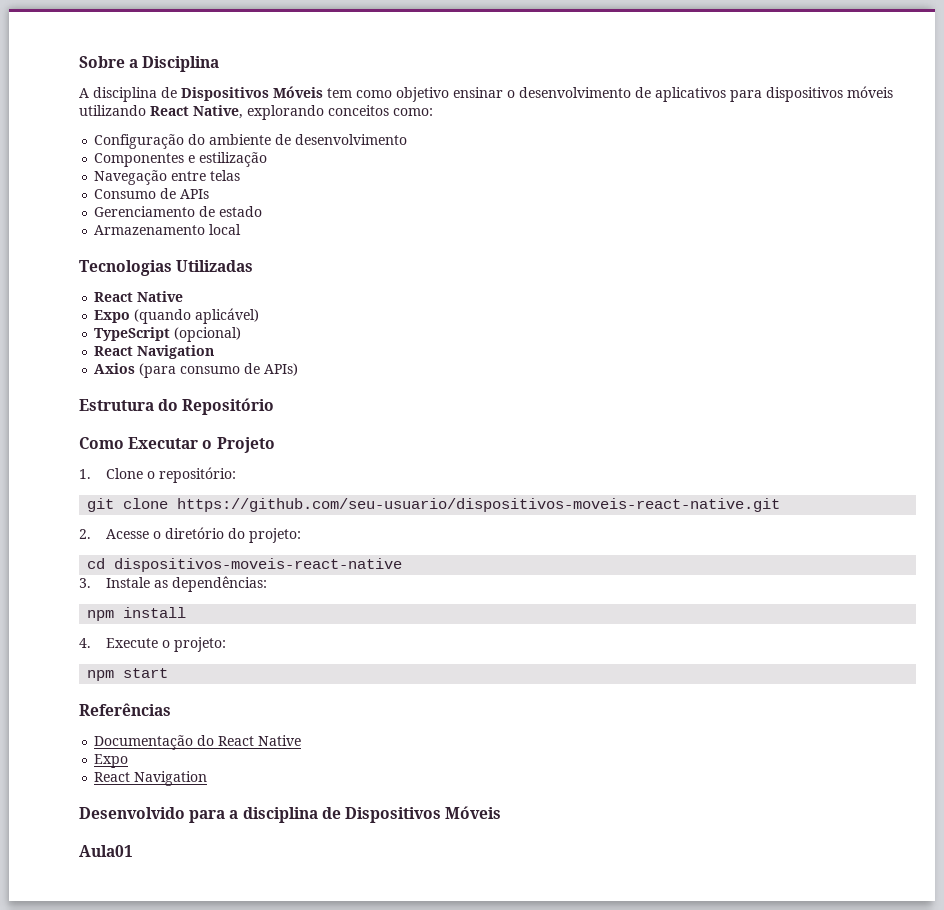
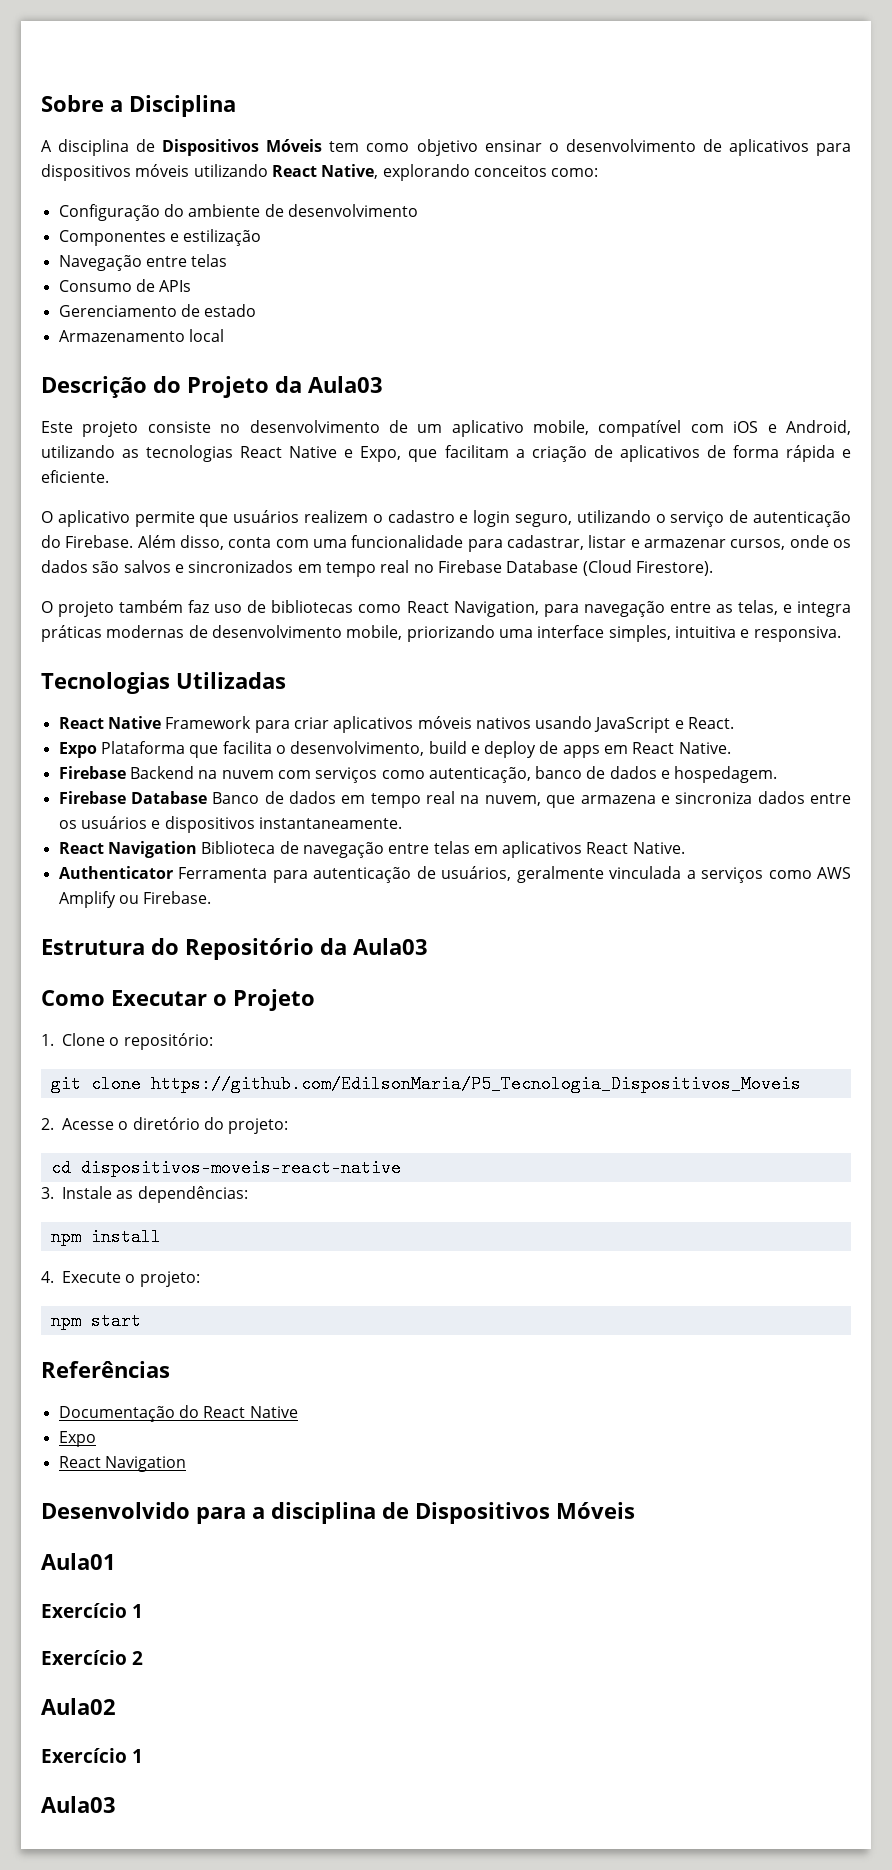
[79,260,254,276] [94,291,184,302] [94,308,260,324] [94,327,242,342] [94,345,215,359] [94,363,299,378] Tecnologias Utilizadas // React Native // Expo (quando aplicável) // TypeScript (opcional) // React Navigation // Axios (para consumo de APIs) -> [41,376,383,398] [41,420,851,437] [41,445,851,462] [41,470,109,483] [41,510,851,527] [41,535,852,552] [41,560,713,577] [41,600,851,617] [41,625,841,642] [41,672,286,694] [58,716,735,733] [58,741,731,758] [58,766,778,783] [58,791,852,808] [58,816,402,833] [58,841,685,858] [58,866,852,883] [58,891,212,908] Descrição do Projeto da Aula03 // Este projeto consiste no desenvolvimento de um aplicativo mobile, compatível com iOS e Android, utilizando as tecnologias React Native e Expo, que facilitam a criação de aplicativos de forma rápida e eficiente. // O aplicativo permite que usuários realizem o cadastro e login seguro, utilizando o serviço de autenticação do Firebase. Além disso, conta com uma funcionalidade para cadastrar, listar e armazenar cursos, onde os dados são salvos e sincronizados em tempo real no Firebase Database (Cloud Firestore). // O projeto também faz uso de bibliotecas como React Navigation, para navegação entre as telas, e integra práticas modernas de desenvolvimento mobile, priorizando uma interface simples, intuitiva e responsiva. // Tecnologias Utilizadas // React Native Framework para criar aplicativos móveis nativos usando JavaScript e React. // Expo Plataforma que facilita o desenvolvimento, build e deploy de apps em React Native. // Firebase Backend na nuvem com serviços como autenticação, banco de dados e hospedagem. // Firebase Database Banco de dados em tempo real na nuvem, que armazena e sincroniza dados entre os usuários e dispositivos instantaneamente. // React Navigation Biblioteca de navegação entre telas em aplicativos React Native. // Authenticator Ferramenta para autenticação de usuários, geralmente vinculada a serviços como AWS Amplify ou Firebase.
(275, 406) none -> [320,938,428,955] da Aula03
[177,498,781,512] https://github.com/seu-usuario/dispositivos-moveis-react-native.git -> [150,1075,801,1093] https://github.com/EdilsonMaria/P5_Tecnologia_Dispositivos_Moveis
(133, 851) none -> [41,1603,143,1618] [41,1650,143,1665] [41,1698,116,1715] [41,1748,143,1763] [41,1796,116,1813] // Exercício 1 // Exercício 2 // Aula02 // Exercício 1 // Aula03

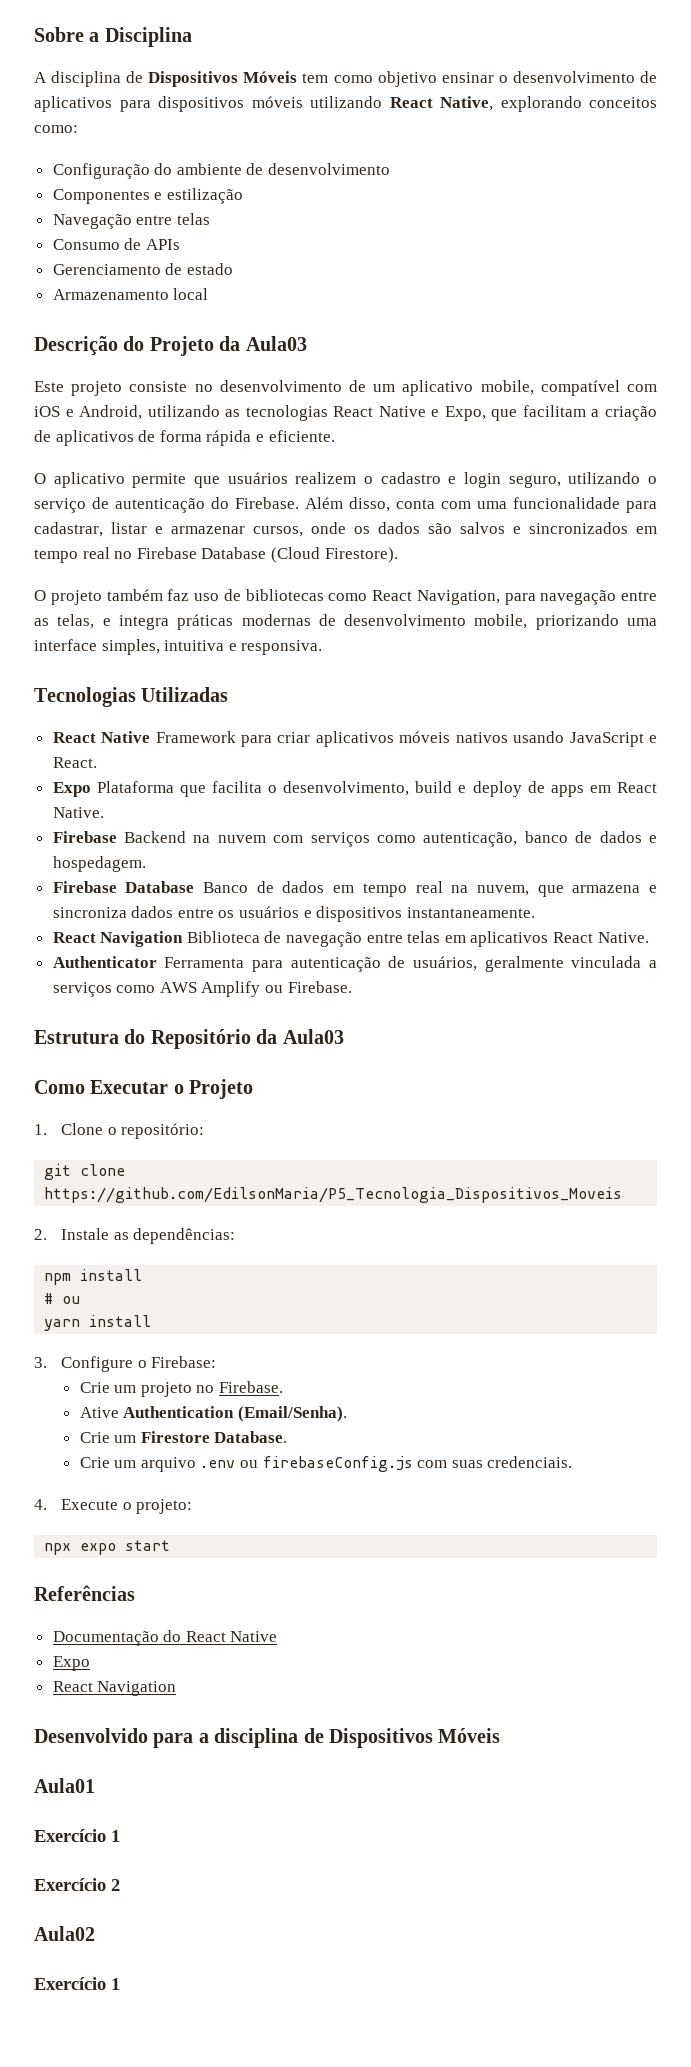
[62,1117,289,1134] [50,1159,401,1177] [41,1187,54,1199] Acesse o diretório do projeto: // cd dispositivos-moveis-react-native // 3. -> (47, 1234) none
(161, 1237) none -> [44,1293,81,1304] [44,1315,152,1331] [34,1356,217,1372] [79,1381,284,1397] [79,1406,347,1422] [79,1431,288,1443] [79,1456,573,1472] // # ou // yarn install // 3. Configure o Firebase: // Crie um projeto no Firebase. // Ative Authentication (Email/Senha). // Crie um Firestore Database. // Crie um arquivo .env ou firebaseConfig.js com suas credenciais.
[50,1312,81,1330] npm -> [44,1543,117,1555] npx expo
[41,1796,116,1813] // Aula03 -> (120, 1984) none

